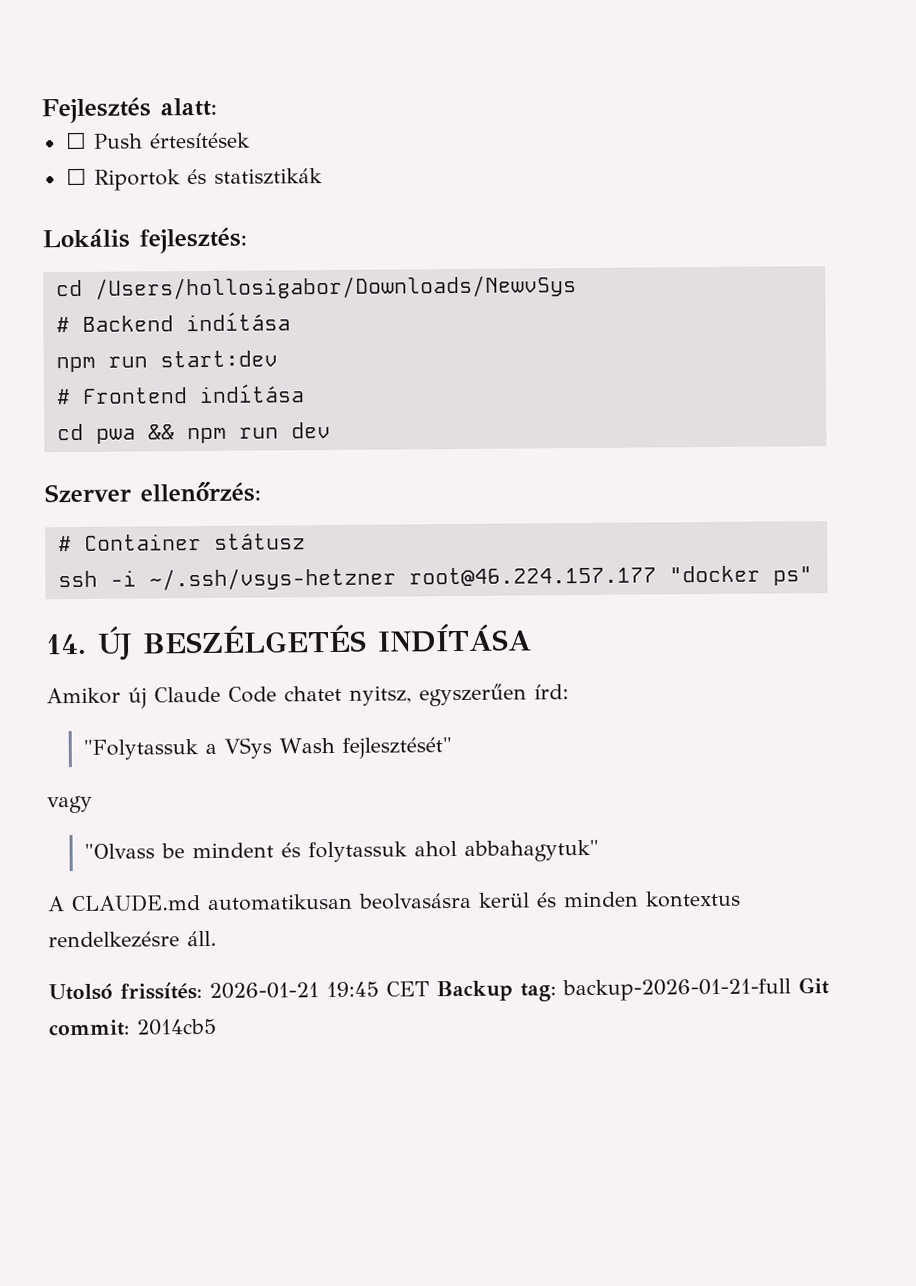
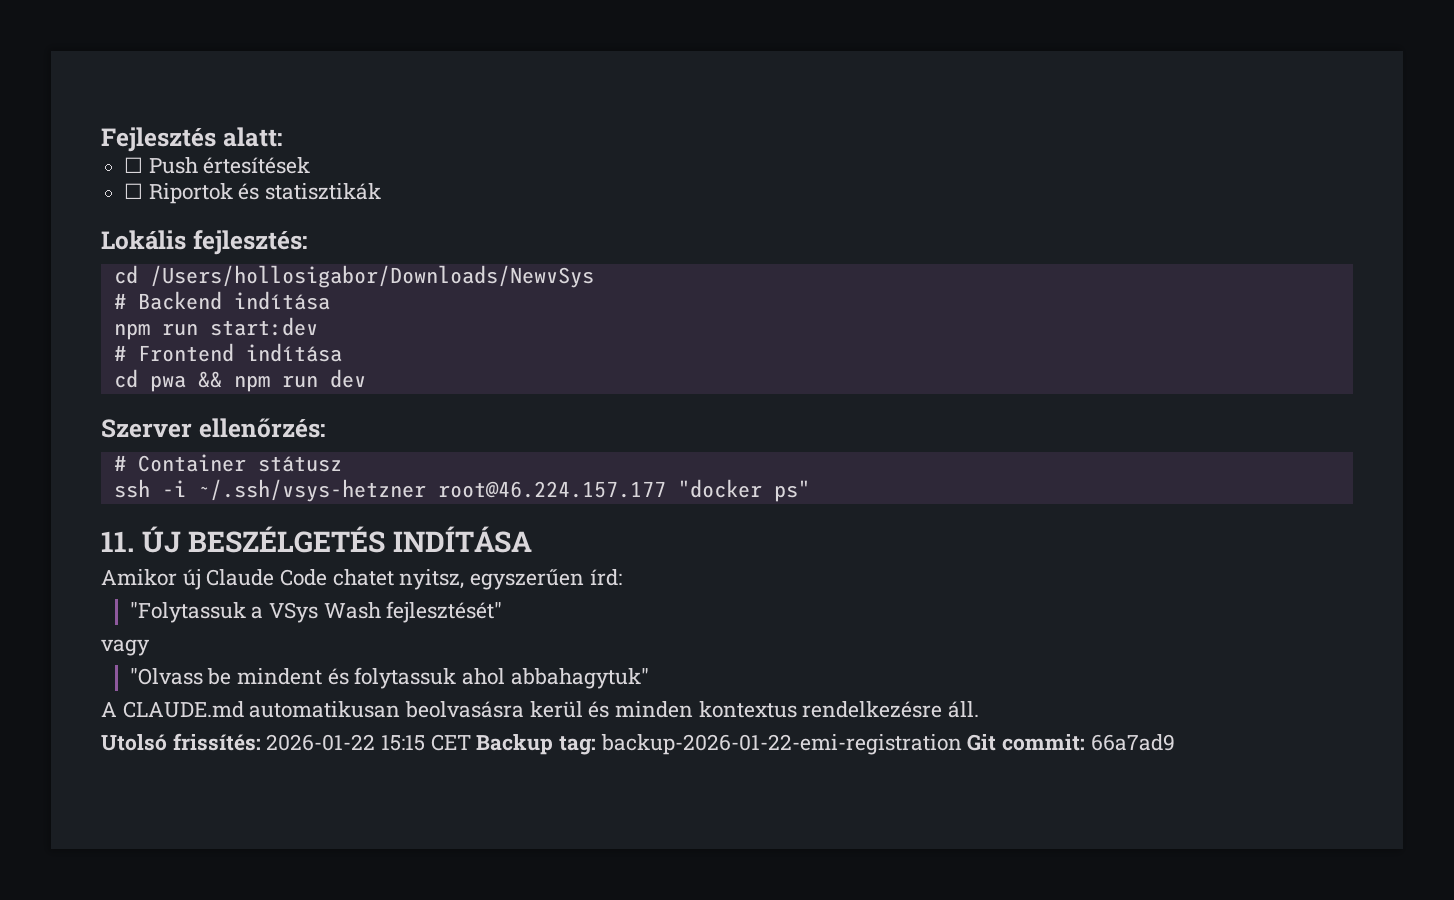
[45,633,87,655] 14. -> [101,531,134,552] 11.
[209,981,379,999] 2026-01-21 19:45 -> [266,734,426,751] 2026-01-22 15:15
[562,978,791,1002] backup-2026-01-21-full -> [600,734,962,755] backup-2026-01-22-emi-registration
[136,1018,217,1036] 2014cb5 -> [1090,734,1175,751] 66a7ad9

